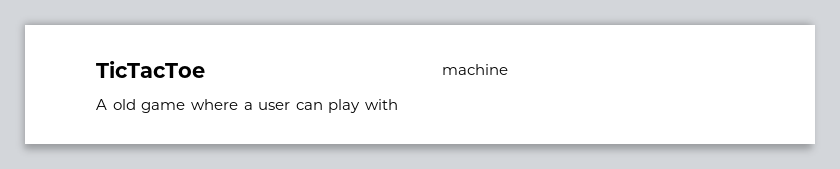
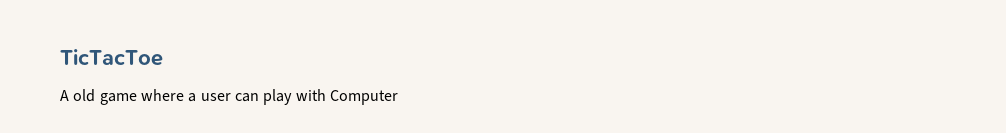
[442,64,508,75] machine -> [329,90,398,105] Computer

